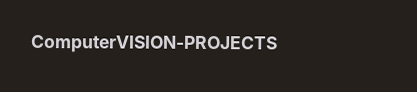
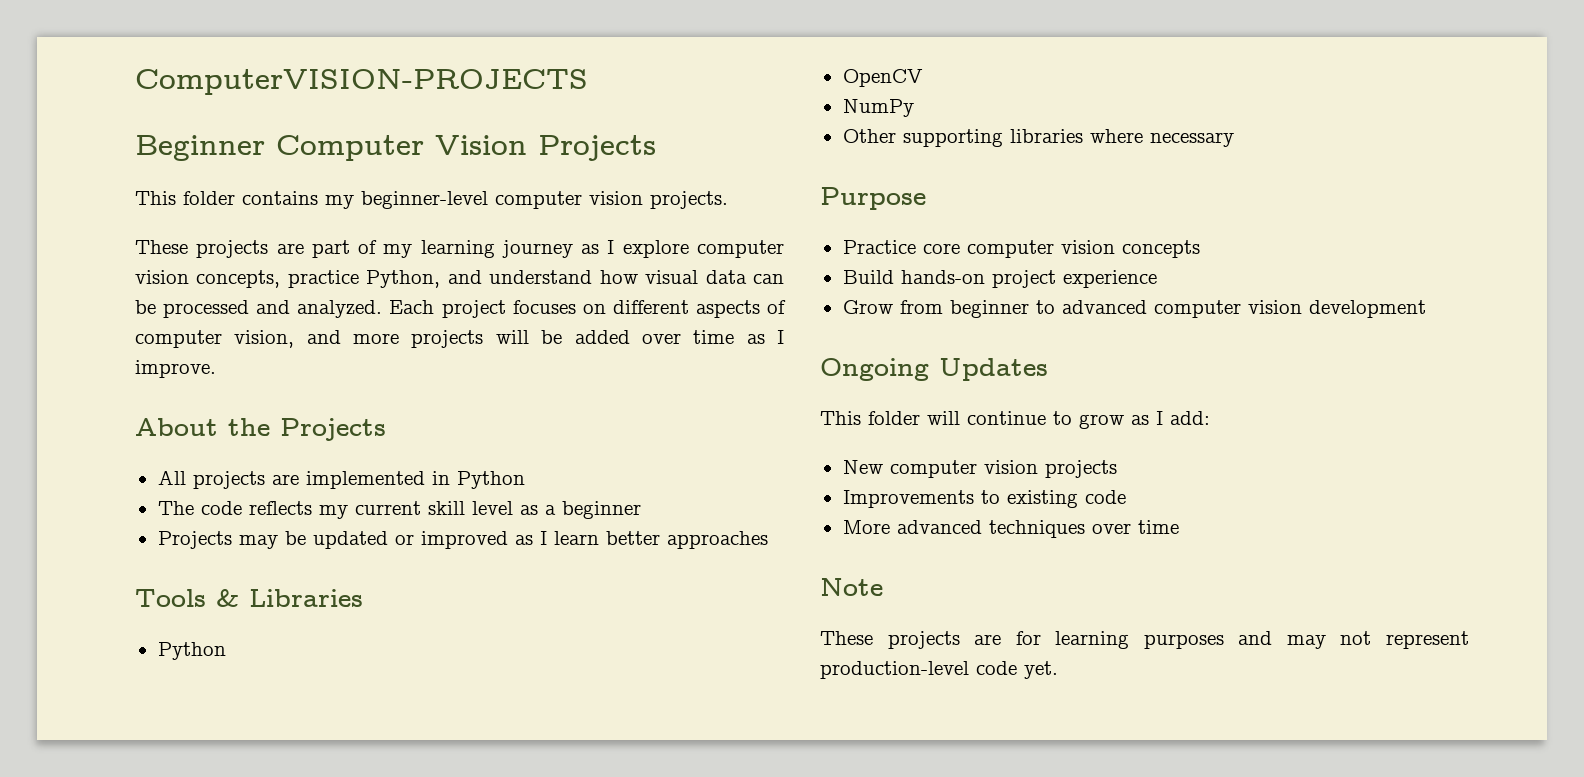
(278, 44) none -> [135,135,656,161] [135,191,728,209] [135,240,784,258] [135,270,785,288] [135,300,787,318] [135,330,785,348] [135,360,216,378] [135,418,386,441] [157,470,525,489] [157,501,641,519] [157,531,768,549] [135,589,363,607] [157,642,226,660] [842,69,923,87] [842,99,914,117] [842,129,1234,147] [820,187,926,210] [842,240,1200,258] [842,270,1157,288] [842,300,1426,318] [820,358,1048,381] [820,411,1210,429] [842,460,1117,478] [842,490,1126,508] [842,520,1179,538] [820,578,883,596] [820,631,1469,649] [820,661,1058,679] // Beginner Computer Vision Projects // This folder contains my beginner-level computer vision projects. // These projects are part of my learning journey as I explore computer vision concepts, practice Python, and understand how visual data can be processed and analyzed. Each project focuses on different aspects of computer vision, and more projects will be added over time as I improve. // About the Projects // All projects are implemented in Python // The code reflects my current skill level as a beginner // Projects may be updated or improved as I learn better approaches // Tools & Libraries // Python // OpenCV // NumPy // Other supporting libraries where necessary // Purpose // Practice core computer vision concepts // Build hands-on project experience // Grow from beginner to advanced computer vision development // Ongoing Updates // This folder will continue to grow as I add: // New computer vision projects // Improvements to existing code // More advanced techniques over time // Note // These projects are for learning purposes and may not represent production-level code yet.

